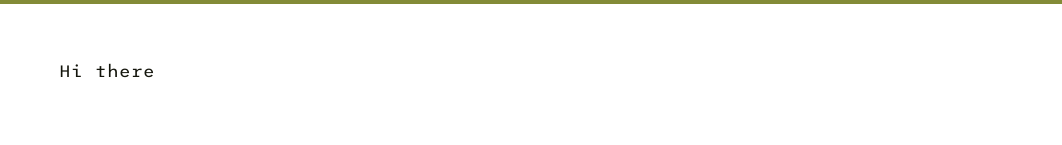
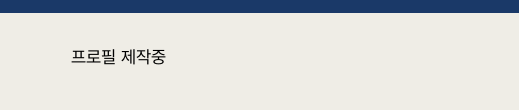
[59,63,155,78] Hi there -> [71,49,166,65] 프로필 제작중

